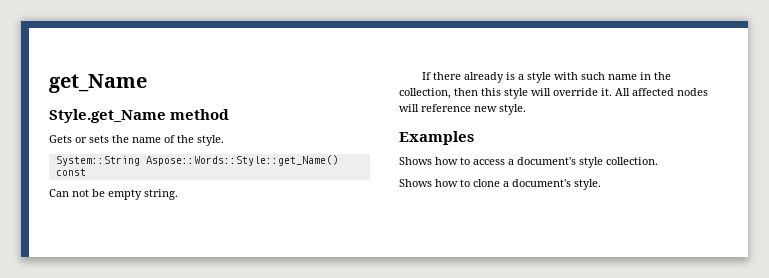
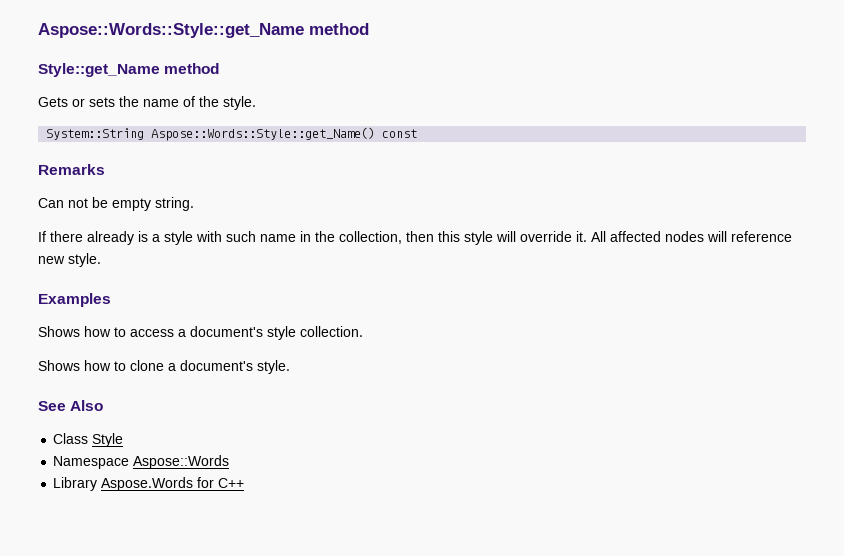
[49,74,147,93] [49,109,166,123] get_Name // Style.get_Name -> [38,23,369,38] [38,63,160,77] Aspose::Words::Style::get_Name method // Style::get_Name
(86, 172) none -> [38,164,105,175] // Remarks
(601, 184) none -> [38,400,104,411] [53,433,124,447] [53,455,230,469] [53,477,245,491] // See Also // Class Style // Namespace Aspose::Words // Library Aspose.Words for C++

